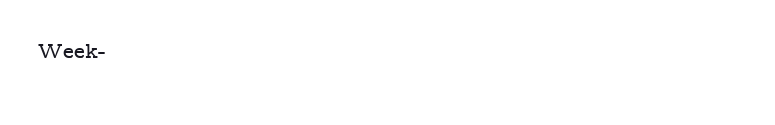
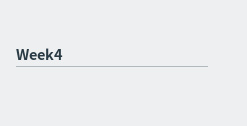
[38,44,106,58] Week- -> [16,48,63,60] Week4

